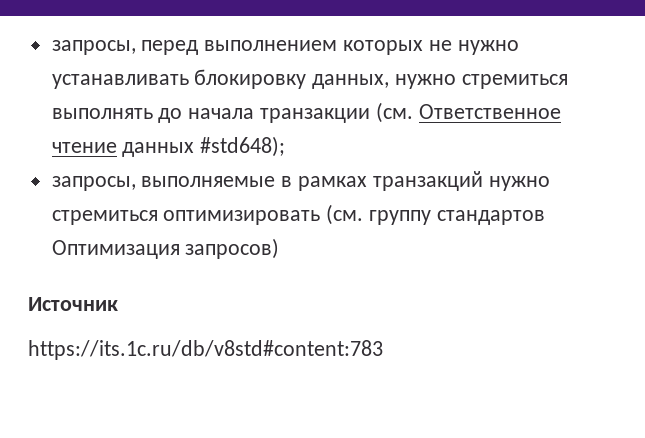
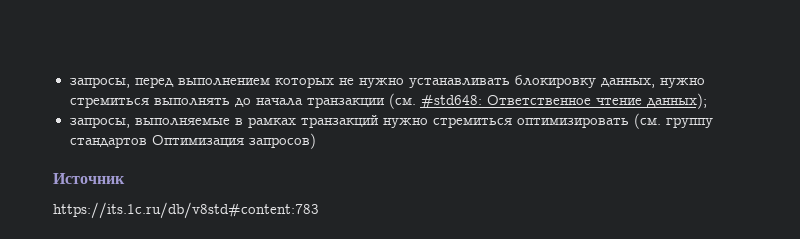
(413, 112) none -> [420,94,482,108] #std648:
[122,136,286,157] данных #std648); -> [646,93,707,109] данных);

